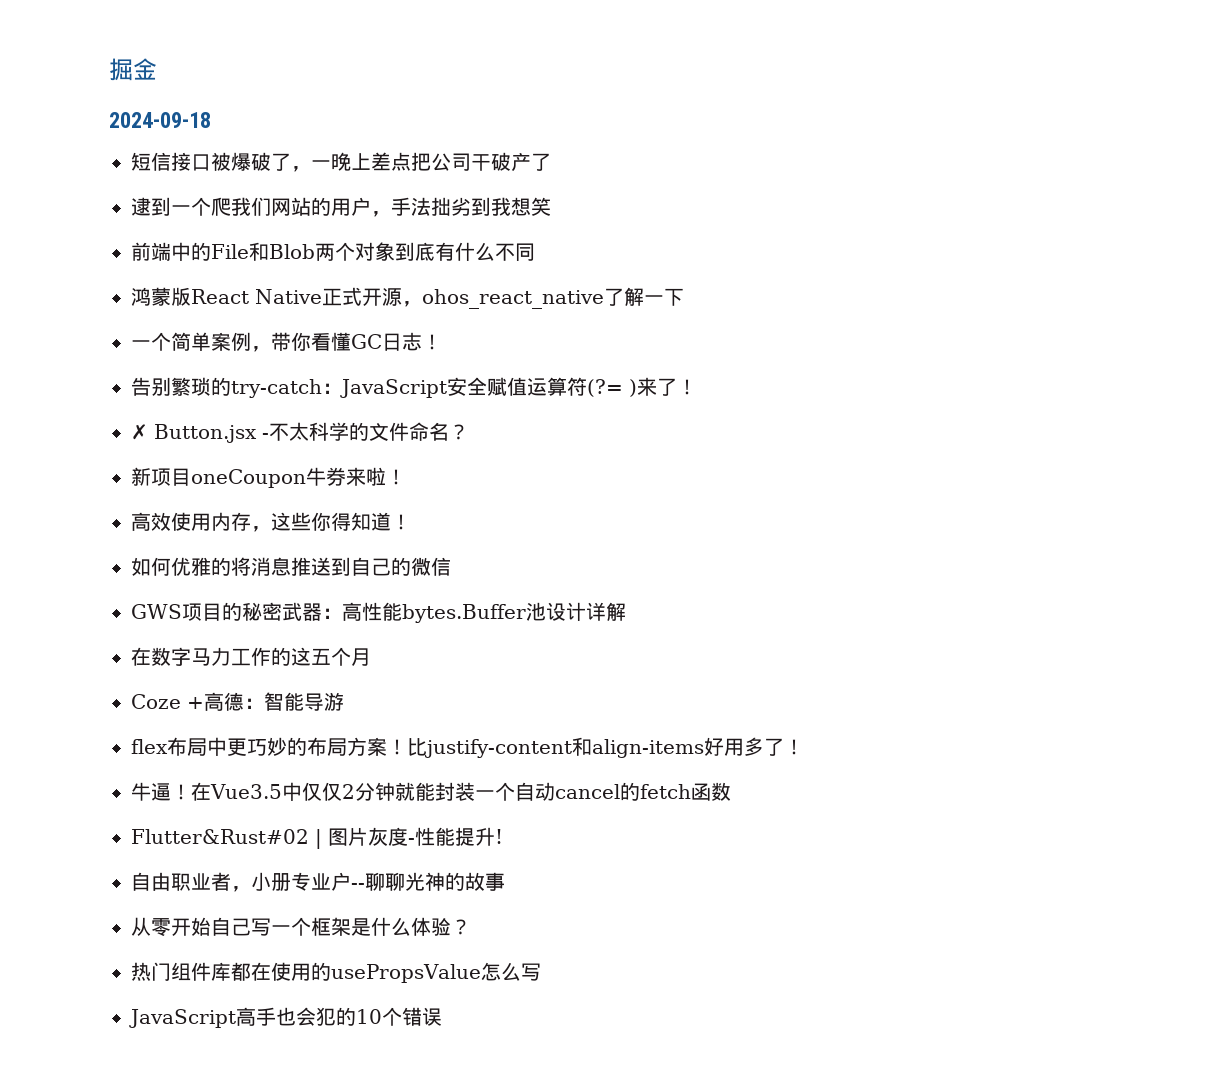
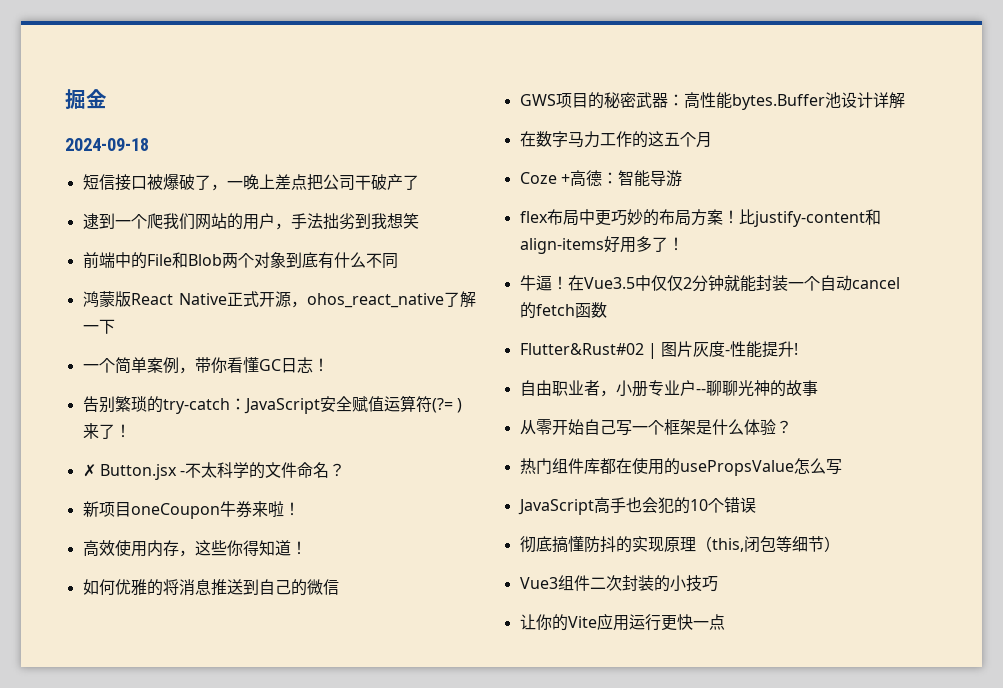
(442, 1016) none -> [519,536,840,553] [519,575,718,592] [519,613,725,631] // 彻底搞懂防抖的实现原理（this,闭包等细节） // Vue3组件二次封装的小技巧 // 让你的Vite应用运行更快一点

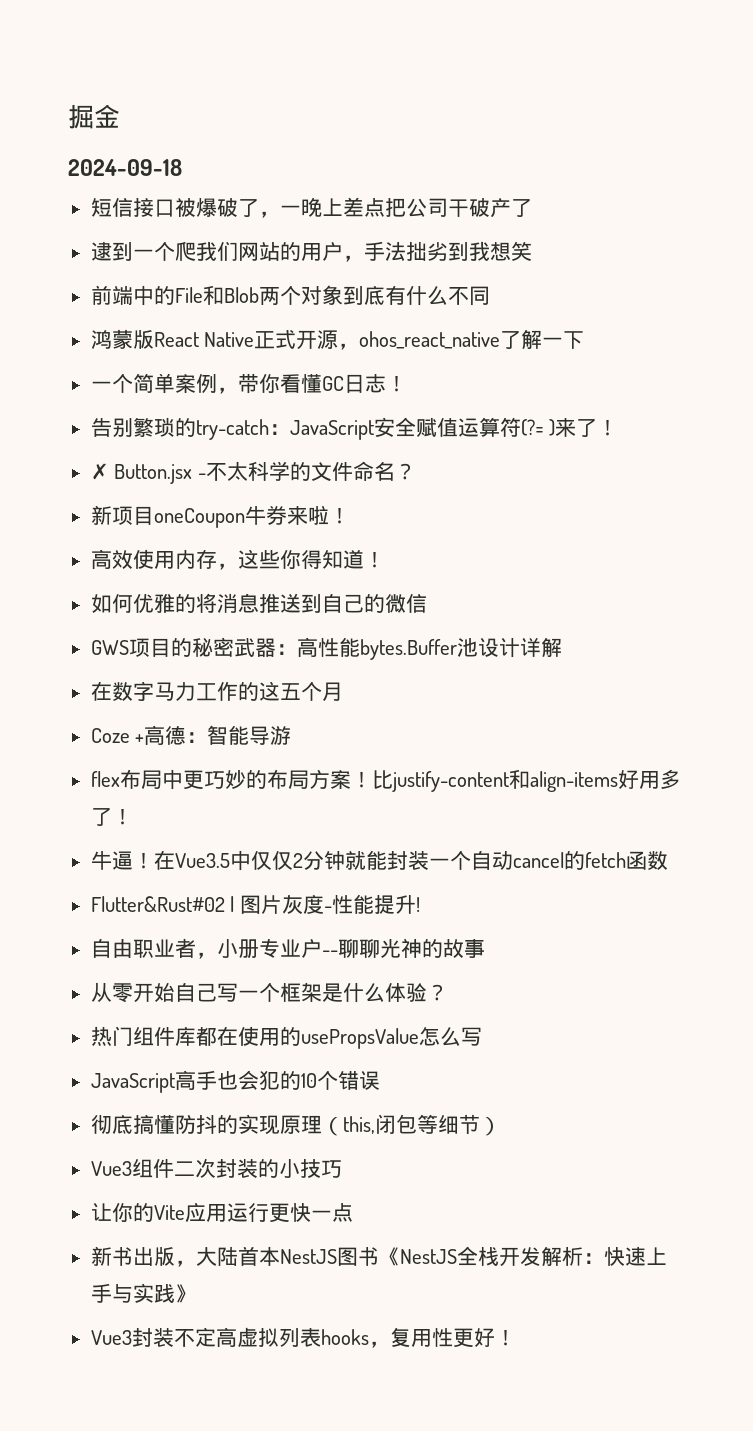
(725, 622) none -> [90,1246,667,1267] [90,1283,196,1303] [90,1327,516,1348] // 新书出版，大陆首本NestJS图书《NestJS全栈开发解析：快速上手与实践》 // Vue3封装不定高虚拟列表hooks，复用性更好！

